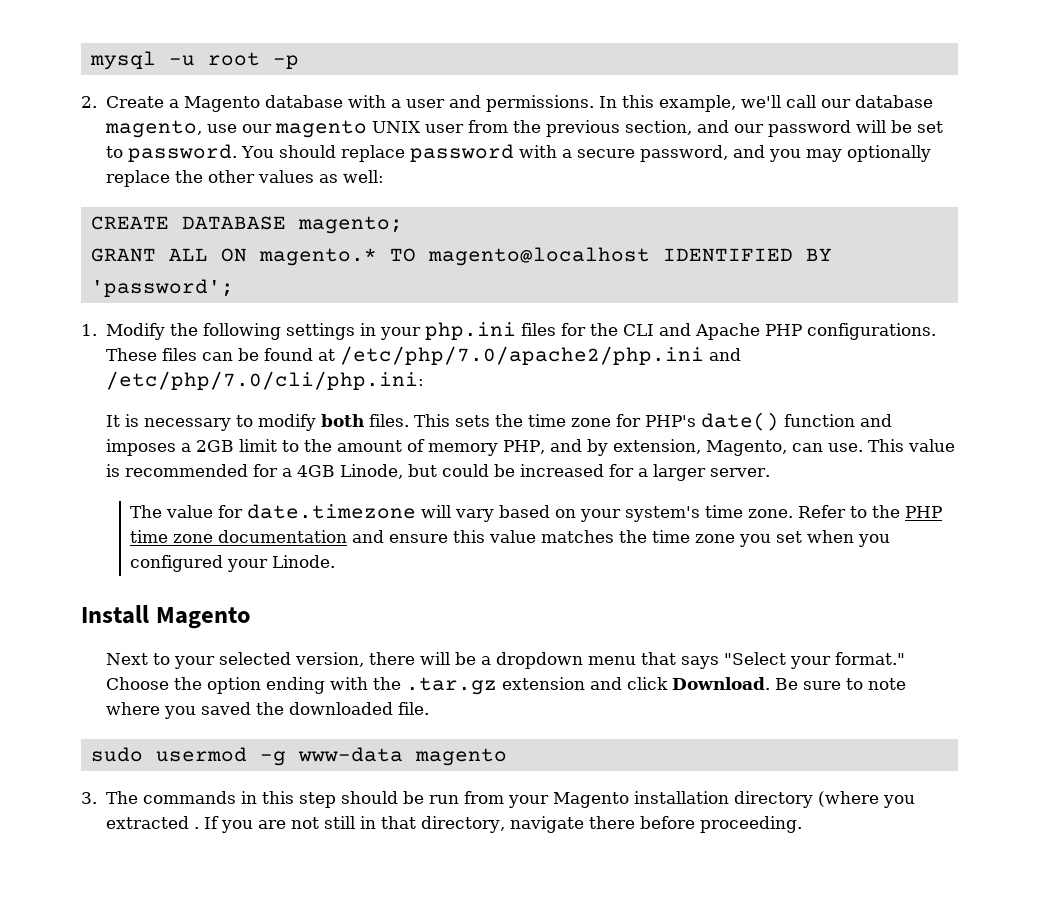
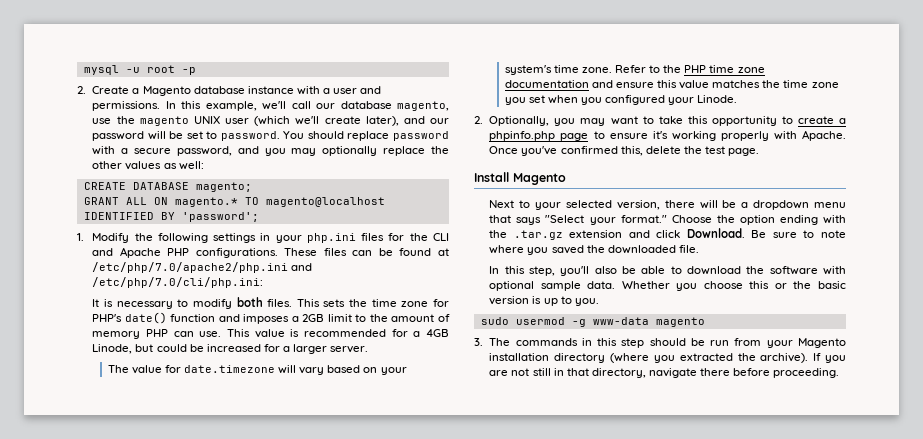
(343, 101) none -> [247,86,294,94] instance
[241,124,272,133] our -> [116,116,135,124] the
[467,120,692,137] from the previous section, -> [254,116,399,126] (which we'll create later),
[502,439,787,456] PHP, and by extension, Magento, -> [146,329,169,337] PHP
(336, 561) none -> [474,116,846,126] [489,130,846,141] [489,146,760,156] // 2. Optionally, you may want to take this opportunity to create a phpinfo.php page to ensure it's working properly with Apache. Once you've confirmed this, delete the test page.
(429, 708) none -> [489,266,846,276] [489,281,847,291] [489,296,599,306] // In this step, you'll also be able to download the software with optional sample data. Whether you choose this or the basic version is up to you.
[193,827,199,829] . -> [737,353,809,363] the archive).

